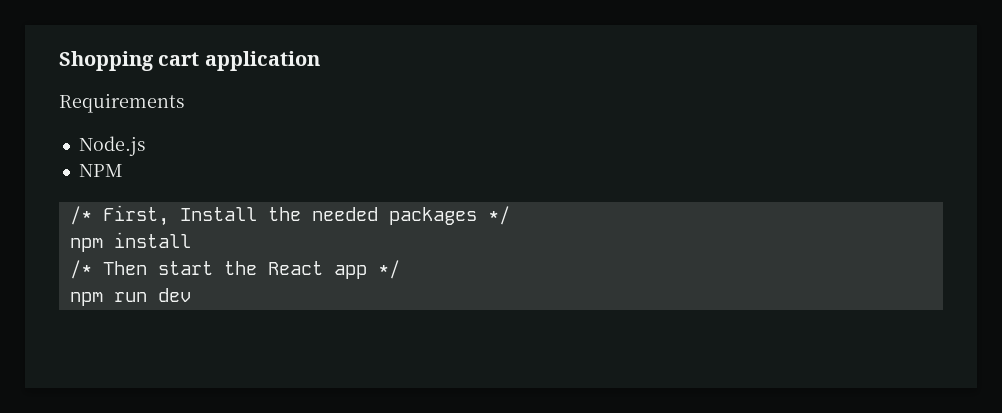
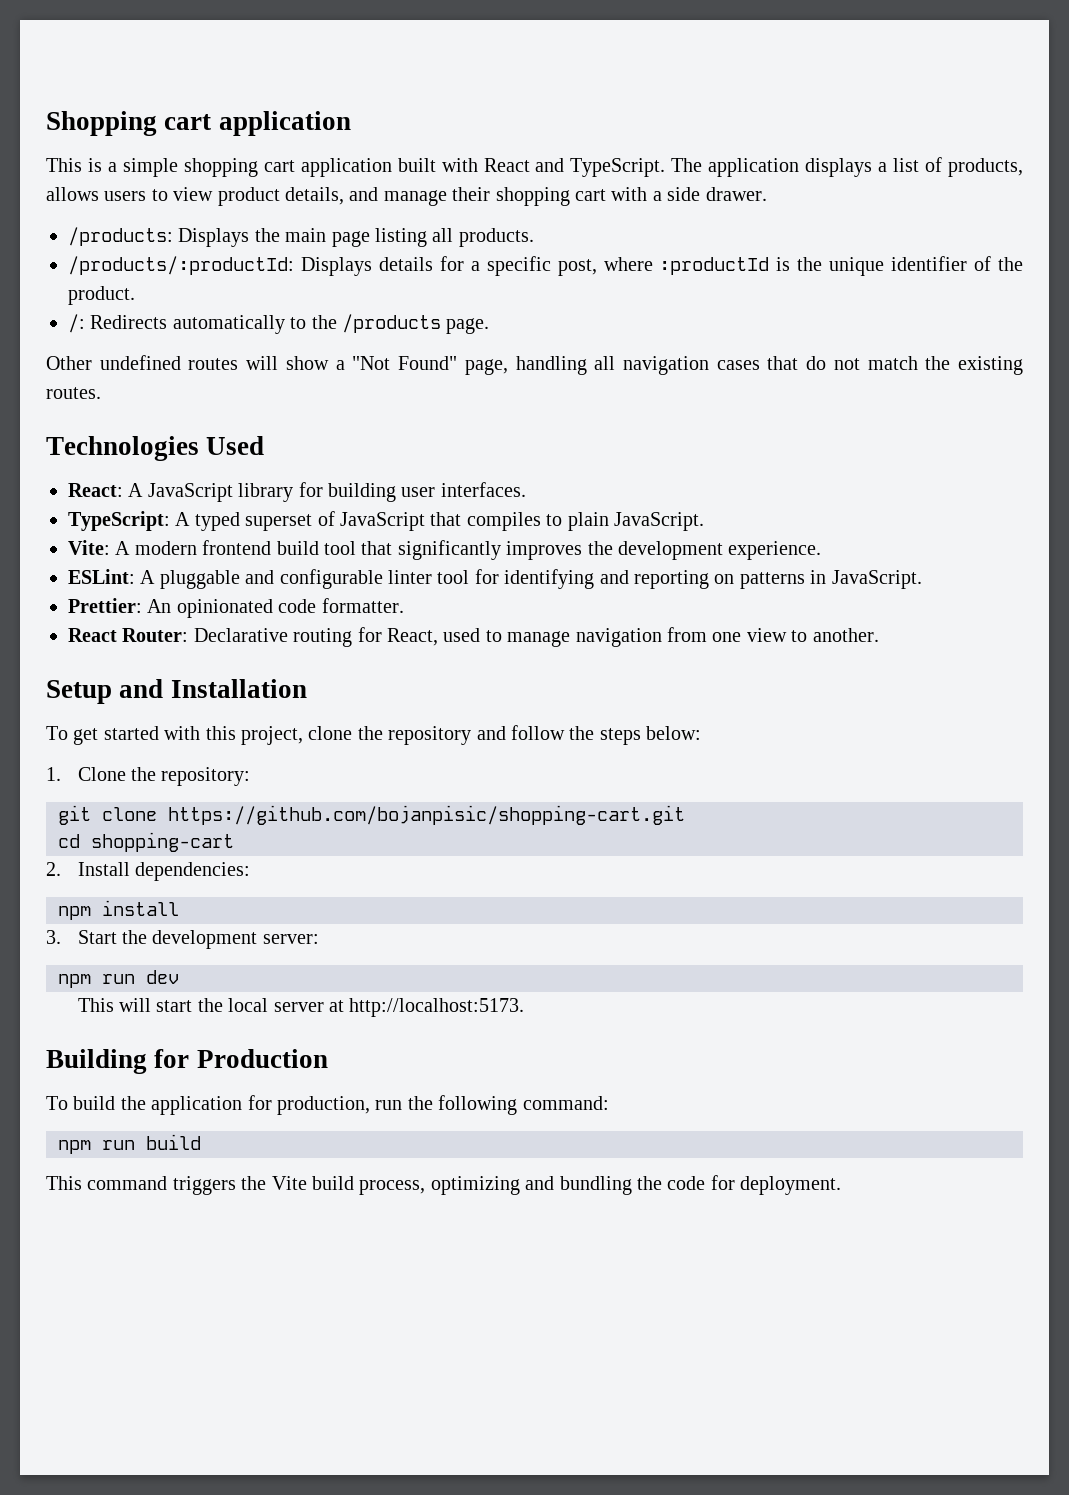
[59,93,185,113] [78,136,146,156] [78,164,123,177] [69,205,510,226] [69,232,191,252] [69,260,400,279] [69,288,191,306] Requirements // Node.js // NPM // /* First, Install the needed packages */ // npm install // /* Then start the React app */ // npm run dev -> [46,157,1024,177] [46,187,767,206] [68,227,534,247] [68,256,1024,276] [68,286,135,305] [68,314,490,334] [46,355,1023,375] [46,387,101,399] [46,436,265,461] [68,482,526,502] [68,511,704,531] [68,540,822,560] [68,569,922,589] [68,598,404,618] [68,627,879,647] [46,679,307,704] [46,725,702,745] [46,767,251,786] [58,805,685,825] [58,832,234,852] [46,862,251,881] [58,900,179,920] [46,930,319,949] [58,970,179,988] [77,998,525,1017] [46,1049,328,1074] [46,1095,609,1115] [58,1134,201,1154] [46,1175,842,1195] This is a simple shopping cart application built with React and TypeScript. The application displays a list of products, allows users to view product details, and manage their shopping cart with a side drawer. // /products: Displays the main page listing all products. // /products/:productId: Displays details for a specific post, where :productId is the unique identifier of the product. // /: Redirects automatically to the /products page. // Other undefined routes will show a "Not Found" page, handling all navigation cases that do not match the existing routes. // Technologies Used // React: A JavaScript library for building user interfaces. // TypeScript: A typed superset of JavaScript that compiles to plain JavaScript. // Vite: A modern frontend build tool that significantly improves the development experience. // ESLint: A pluggable and configurable linter tool for identifying and reporting on patterns in JavaScript. // Prettier: An opinionated code formatter. // React Router: Declarative routing for React, used to manage navigation from one view to another. // Setup and Installation // To get started with this project, clone the repository and follow the steps below: // 1. Clone the repository: // git clone https://github.com/bojanpisic/shopping-cart.git // cd shopping-cart // 2. Install dependencies: // npm install // 3. Start the development server: // npm run dev // This will start the local server at http://localhost:5173. // Building for Production // To build the application for production, run the following command: // npm run build // This command triggers the Vite build process, optimizing and bundling the code for deployment.

